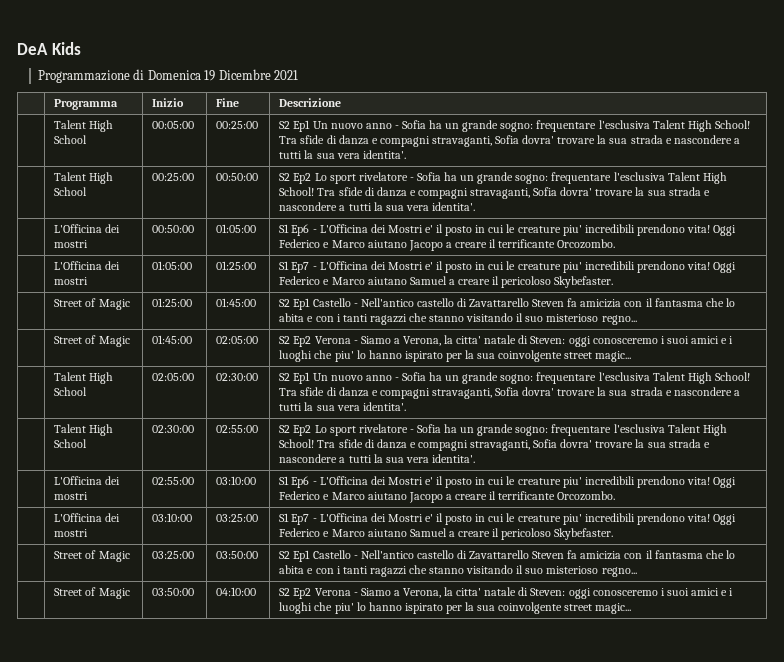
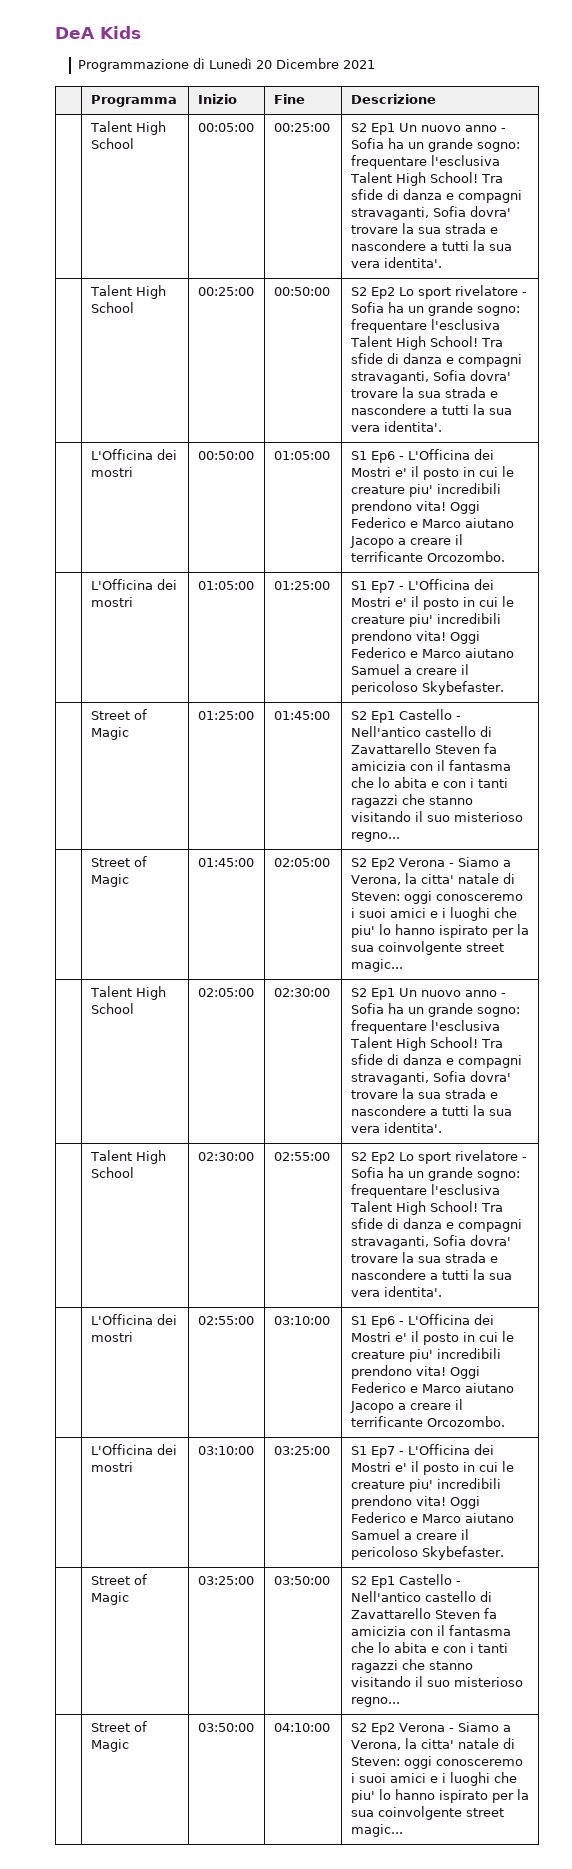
[147,70,216,81] Domenica 19 -> [209,58,273,69] Lunedì 20

